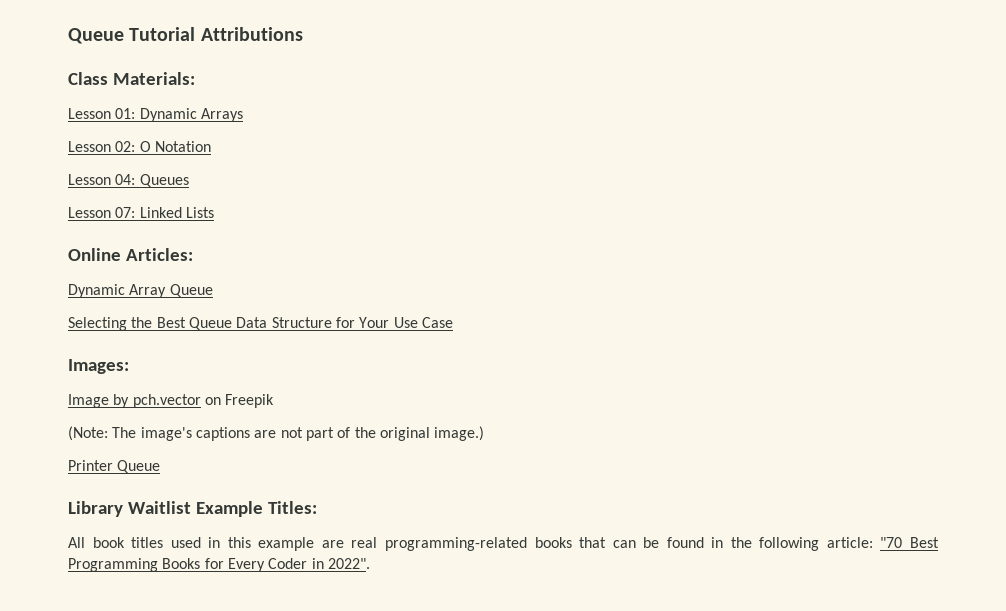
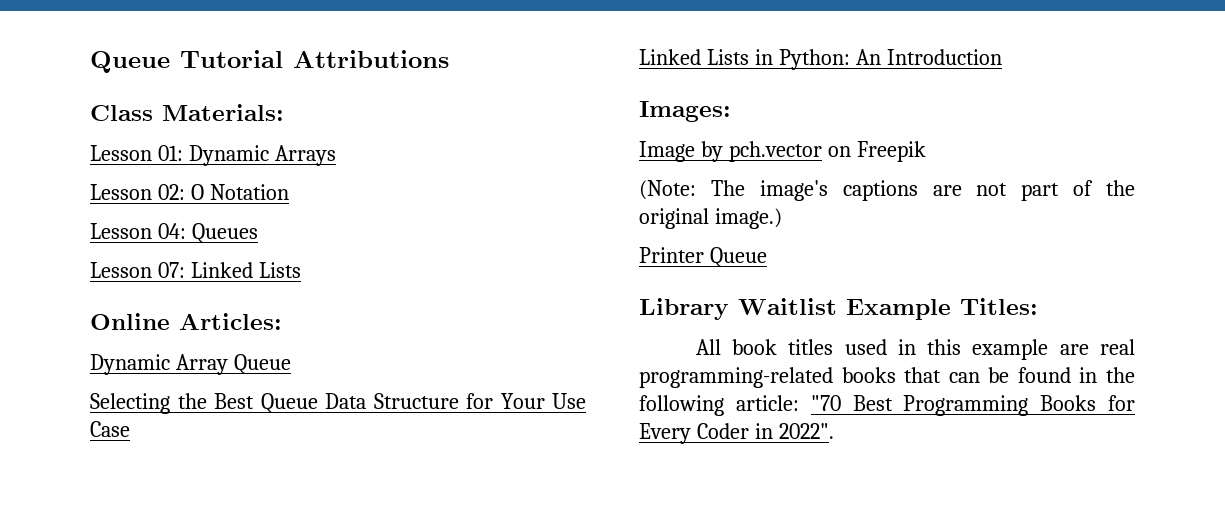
(453, 322) none -> [639,49,1002,70] // Linked Lists in Python: An Introduction

